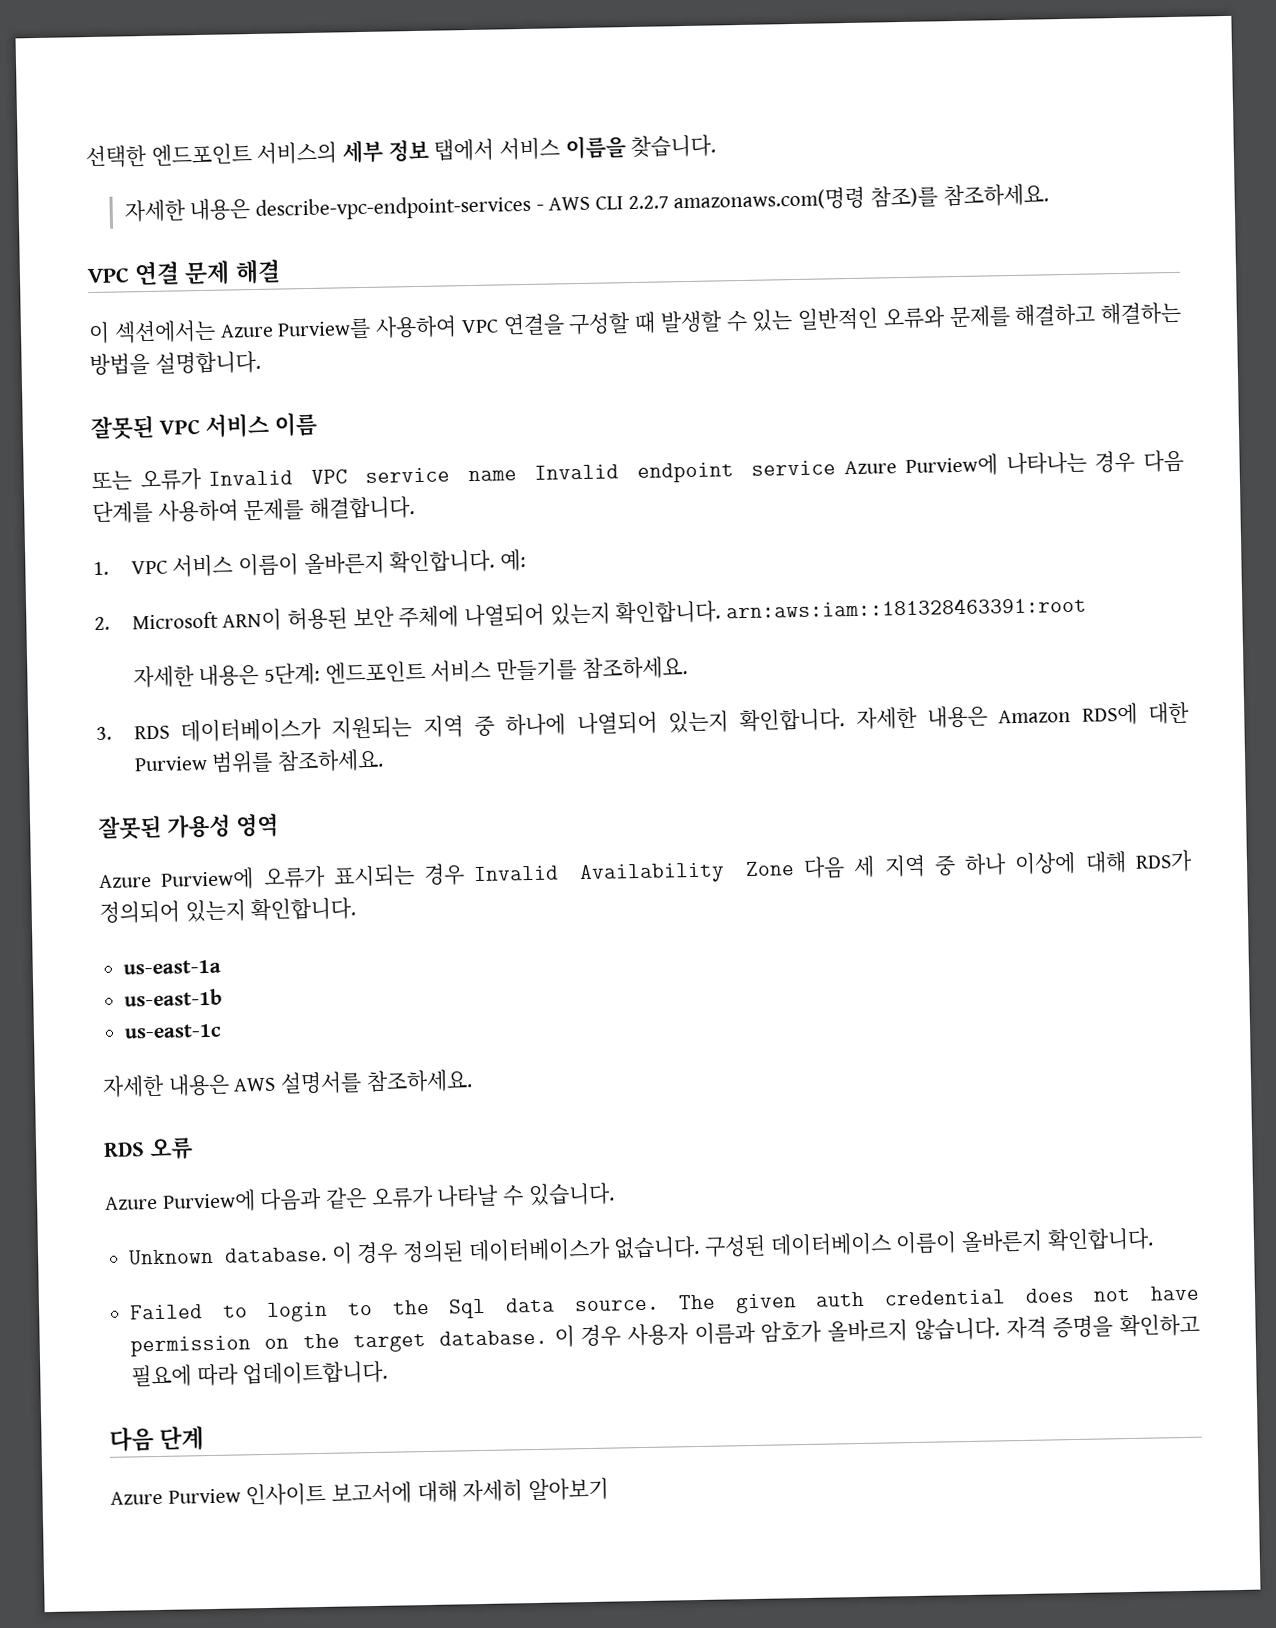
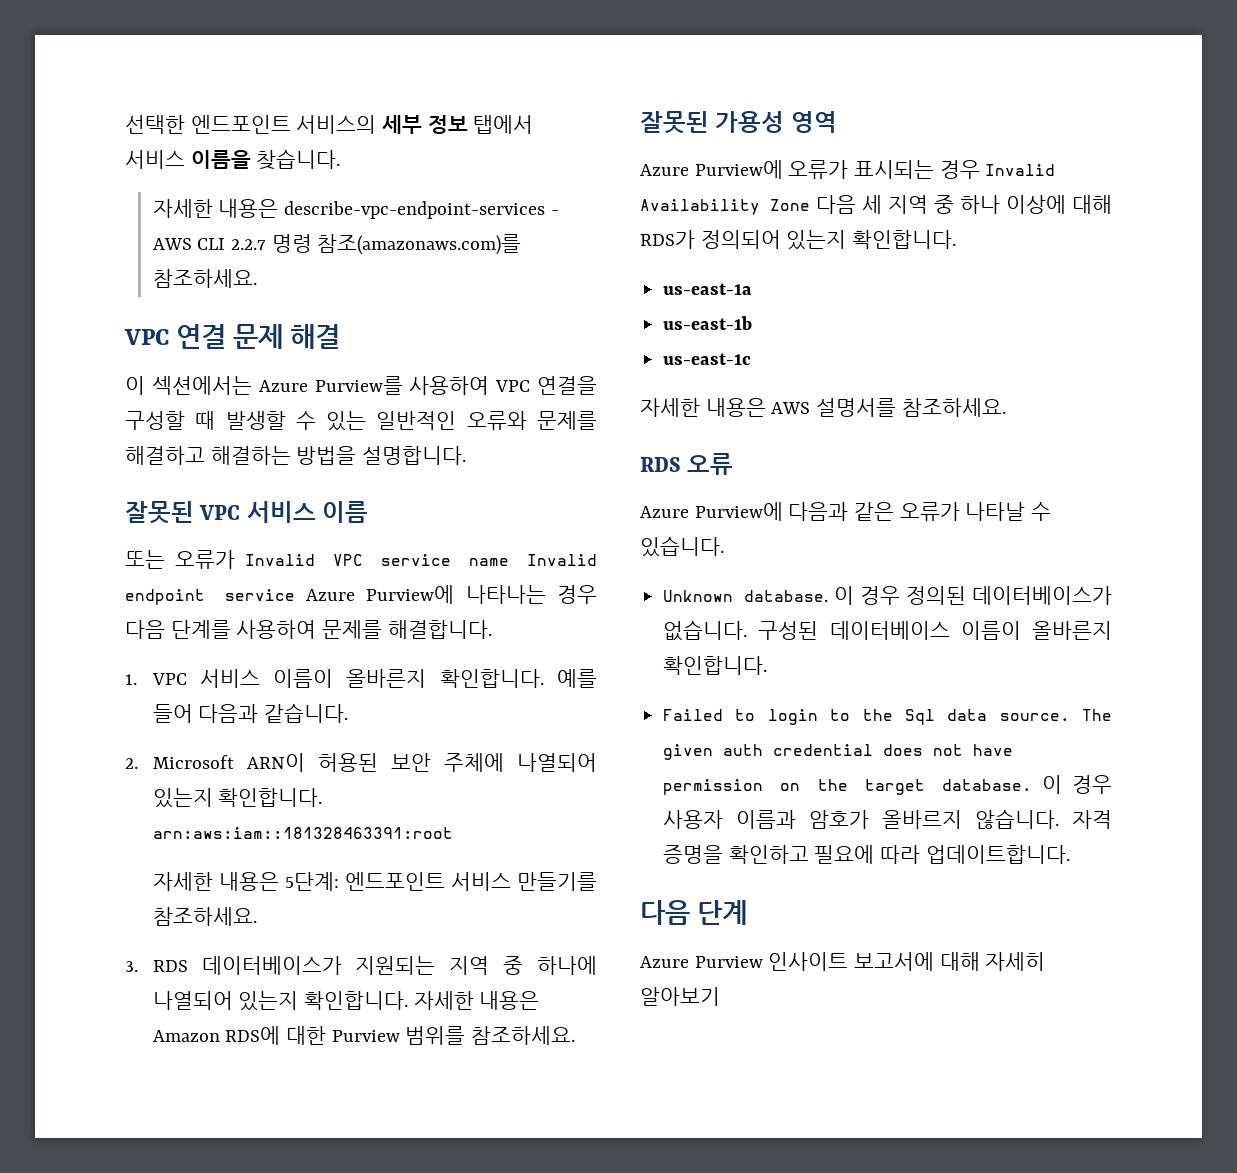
[673,185,938,212] amazonaws.com(명령 참조)를 -> [271,234,522,255] 명령 참조(amazonaws.com)를
[499,549,526,572] 예: -> [557,669,597,688] [152,703,348,723] 예를 들어 다음과 같습니다.

